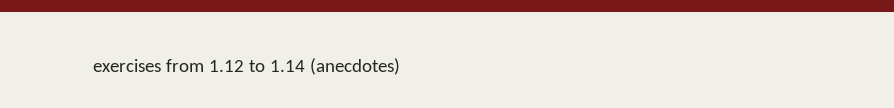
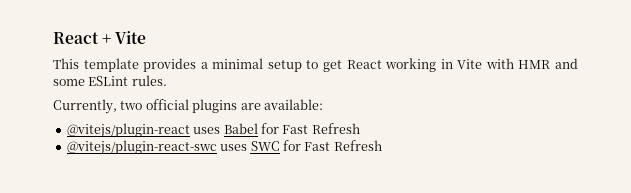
[93,58,400,75] exercises from 1.12 to 1.14 (anecdotes) -> [53,31,147,44] [53,58,578,72] [53,75,167,86] [53,99,323,114] [66,123,360,138] [66,140,382,155] React + Vite // This template provides a minimal setup to get React working in Vite with HMR and some ESLint rules. // Currently, two official plugins are available: // @vitejs/plugin-react uses Babel for Fast Refresh // @vitejs/plugin-react-swc uses SWC for Fast Refresh

